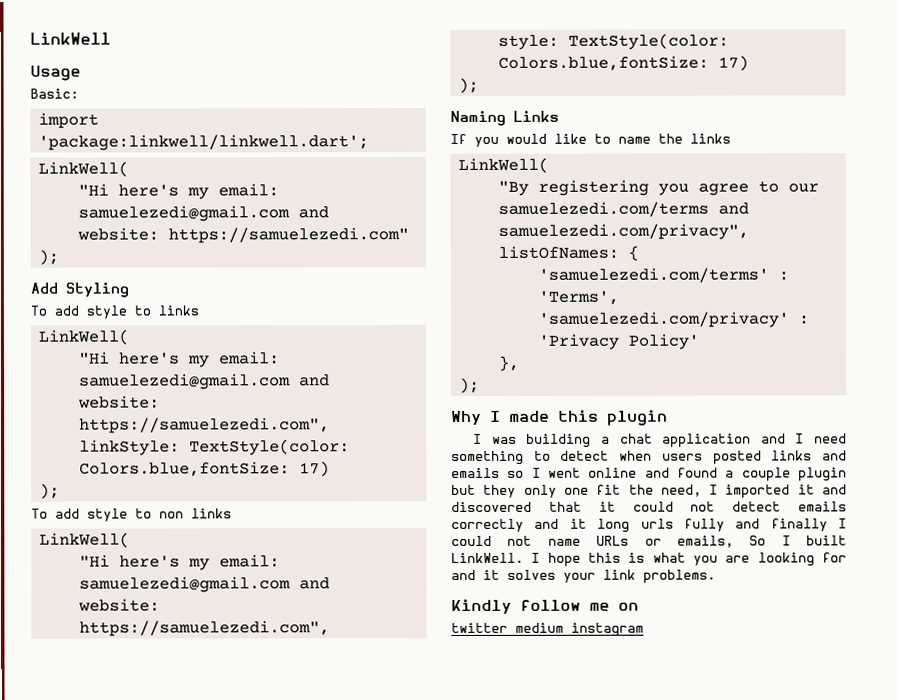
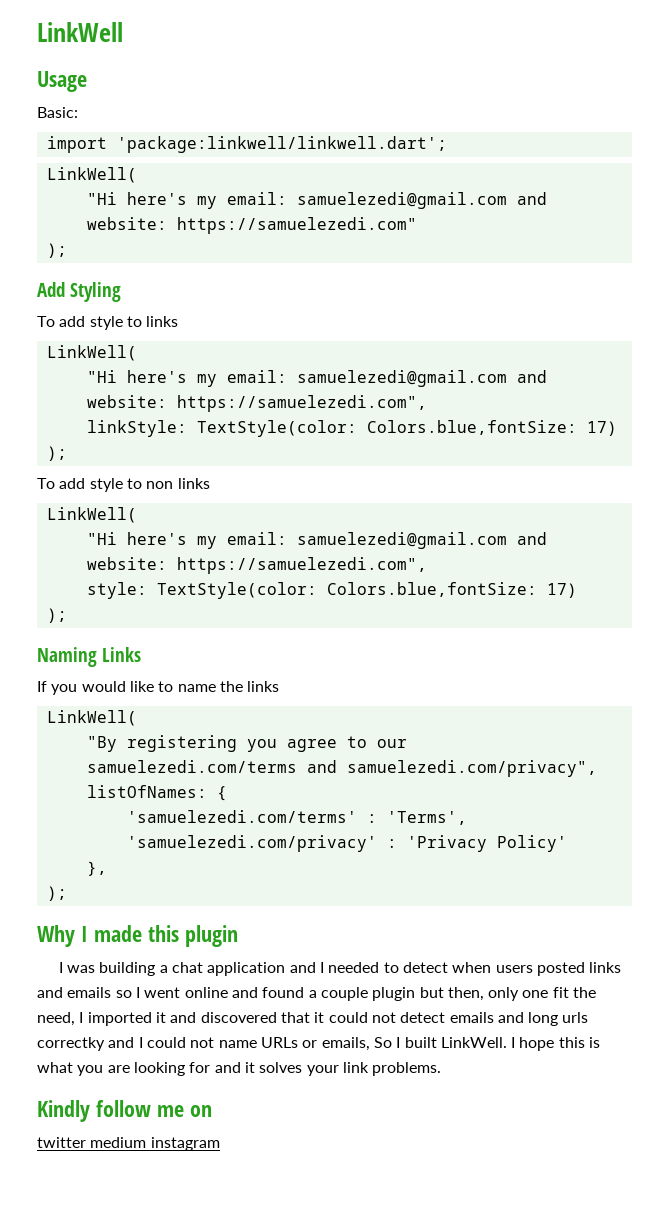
[814,433,847,444] [451,450,524,465] need something -> [328,962,380,973] needed
[483,484,517,498] they -> [447,987,484,1001] then,
[451,518,828,533] correctly and it long urls fully and finally -> [497,1012,589,1026] [37,1037,135,1051] and long urls correctky and

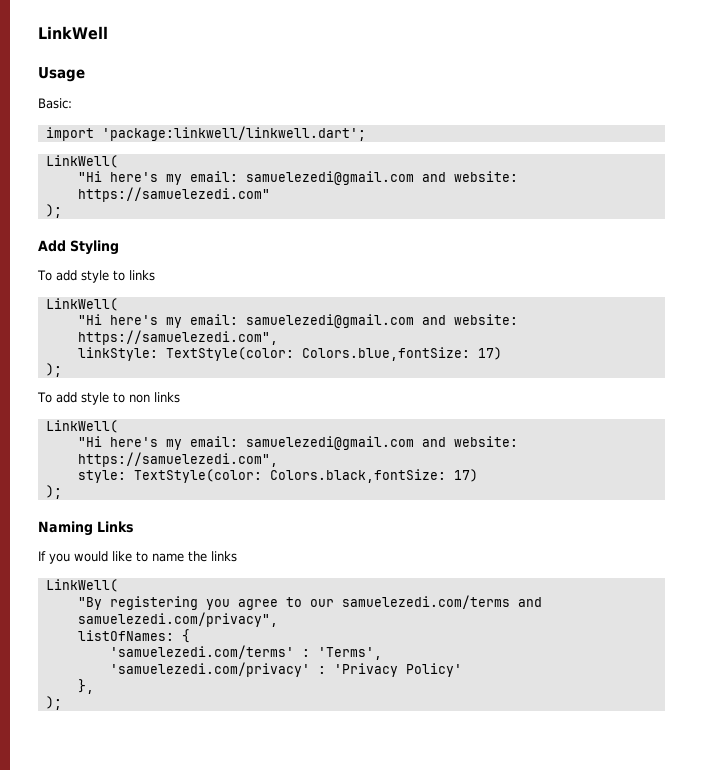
[326,582,537,597] Colors.blue,fontSize: -> [269,469,446,483] Colors.black,fontSize:
[37,925,238,947] [58,962,622,976] [37,987,597,1001] [37,1012,589,1026] [37,1037,601,1051] [37,1062,442,1076] [37,1100,212,1122] [37,1137,220,1151] // Why I made this plugin // I was building a chat application and I needed to detect when users posted links and emails so I went online and found a couple plugin but then, only one fit the need, I imported it and discovered that it could not detect emails and long urls correctky and I could not name URLs or emails, So I built LinkWell. I hope this is what you are looking for and it solves your link problems. // Kindly follow me on // twitter medium instagram -> (62, 703) none

